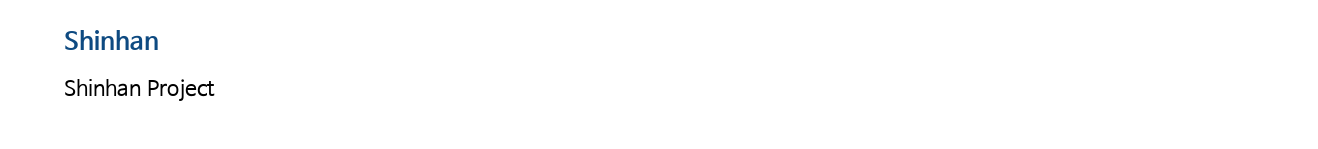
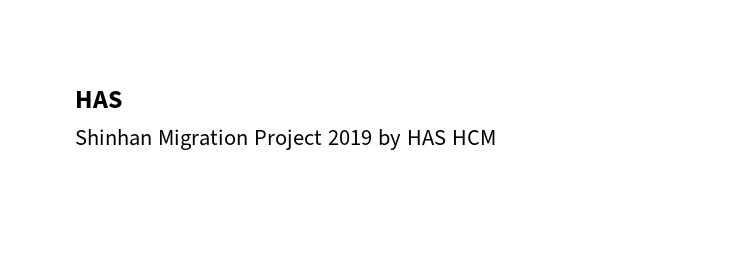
[64,30,159,50] [64,79,215,102] Shinhan // Shinhan Project -> [75,91,122,108] [75,129,497,150] HAS // Shinhan Migration Project 2019 by HAS HCM

